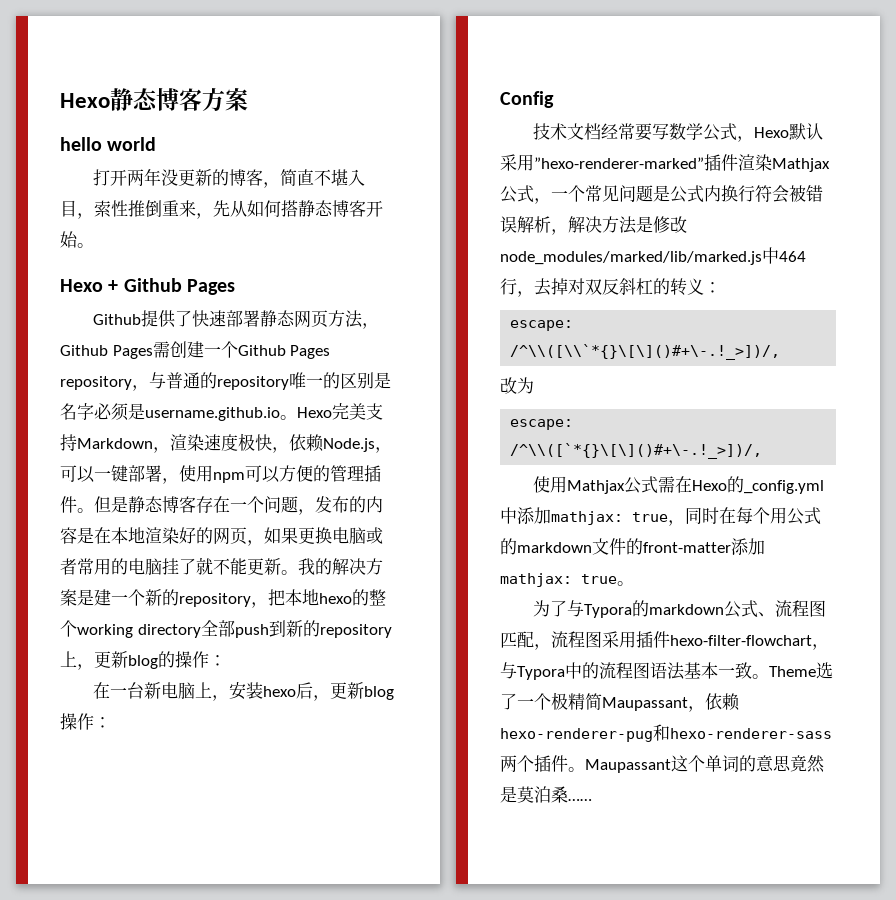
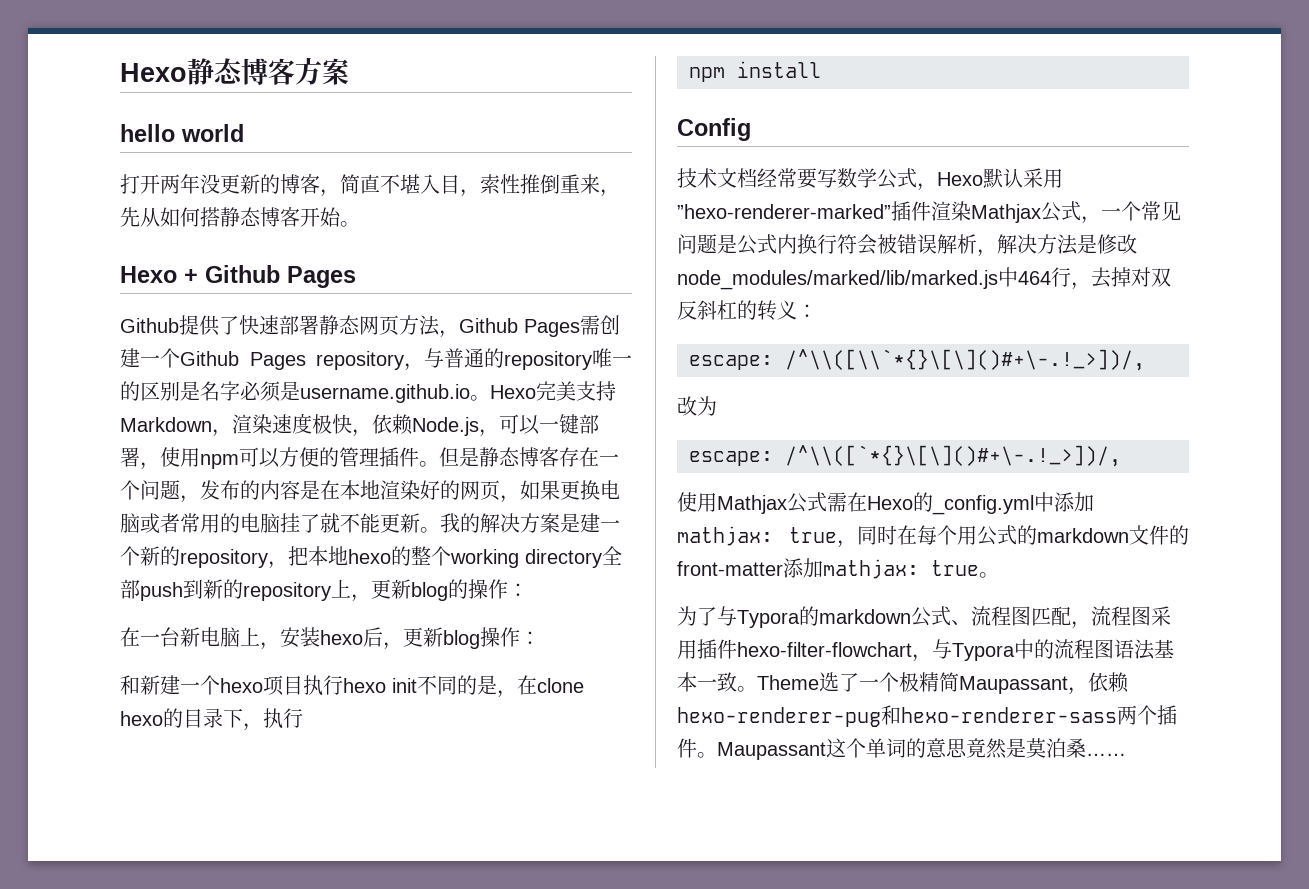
(111, 722) none -> [120,675,584,698] [120,708,303,731] [689,61,821,82] // 和新建一个hexo项目执行hexo init不同的是，在clone hexo的目录下，执行 // npm install

